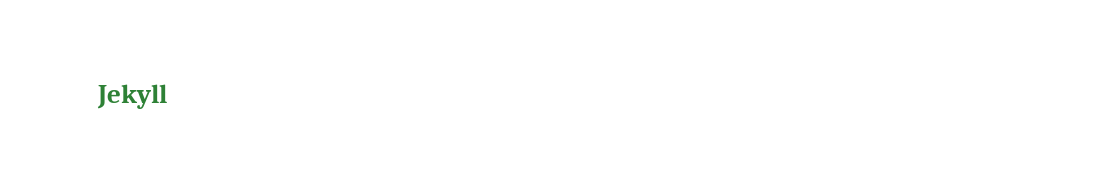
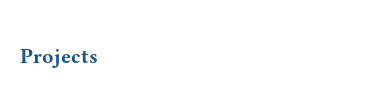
[97,84,167,109] Jekyll -> [20,48,98,68] Projects

